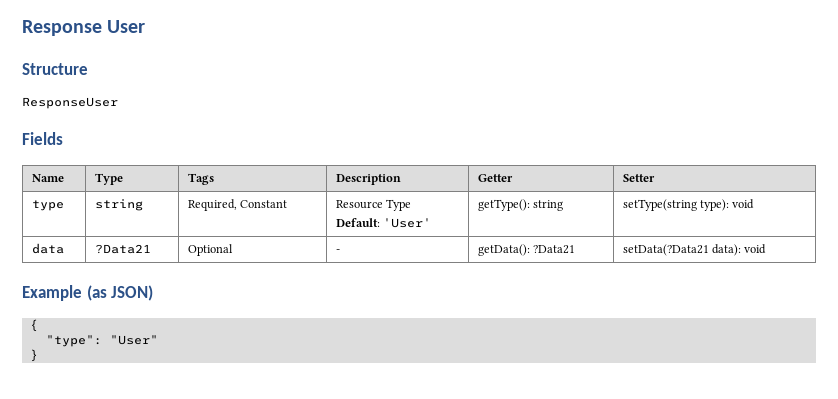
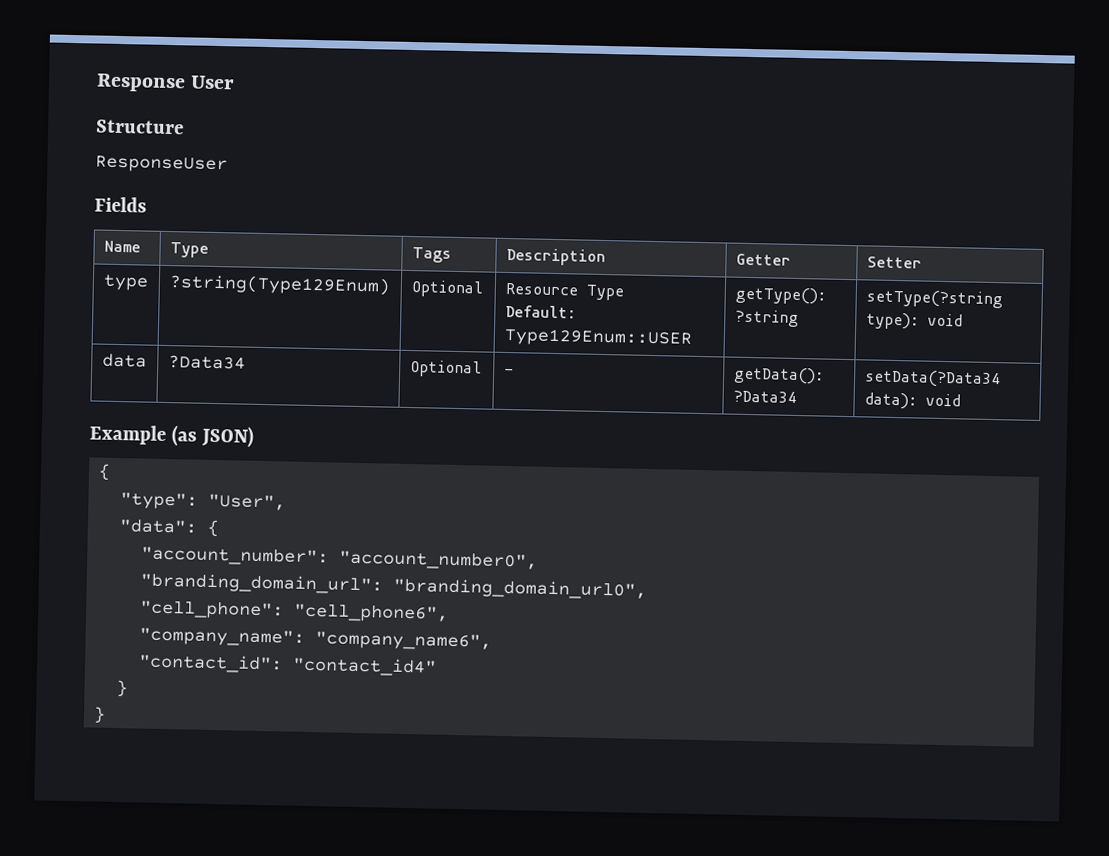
[94,199,143,211] [187,199,288,211] string | Required, Constant -> [168,274,391,296] [410,280,484,298] ?string(Type129Enum) | Optional
[383,218,432,228] 'User' -> [503,327,693,348] Type129Enum::USER
[533,200,564,211] [622,199,697,211] string | setType(string -> [734,309,799,327] [865,289,1003,309] ?string | setType(?string
[94,244,151,254] ?Data21 -> [167,355,246,370] ?Data34
[533,245,576,254] [622,244,709,256] ?Data21 | setData(?Data21 -> [732,390,797,403] [863,369,1001,389] ?Data34 | setData(?Data34
[109,335,158,345] [29,349,38,362] "User" // } -> [207,493,286,511] [118,519,220,538] [140,546,538,571] [139,572,647,600] [139,600,449,623] [138,627,492,651] [137,653,437,677] [115,680,128,698] [92,706,106,724] "User", // "data": { // "account_number": "account_number0", // "branding_domain_url": "branding_domain_url0", // "cell_phone": "cell_phone6", // "company_name": "company_name6", // "contact_id": "contact_id4" // } // }

